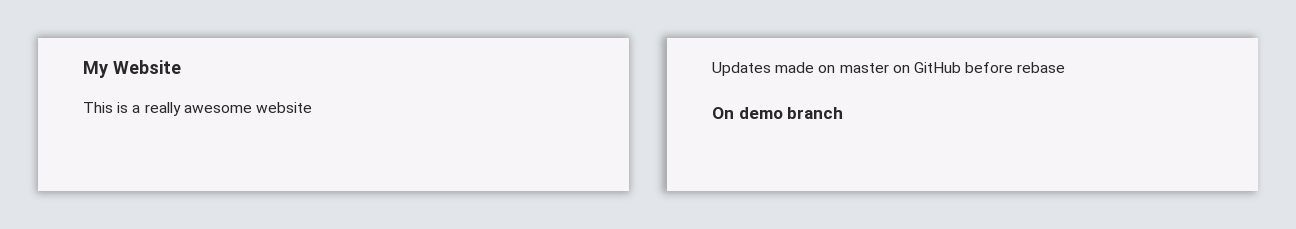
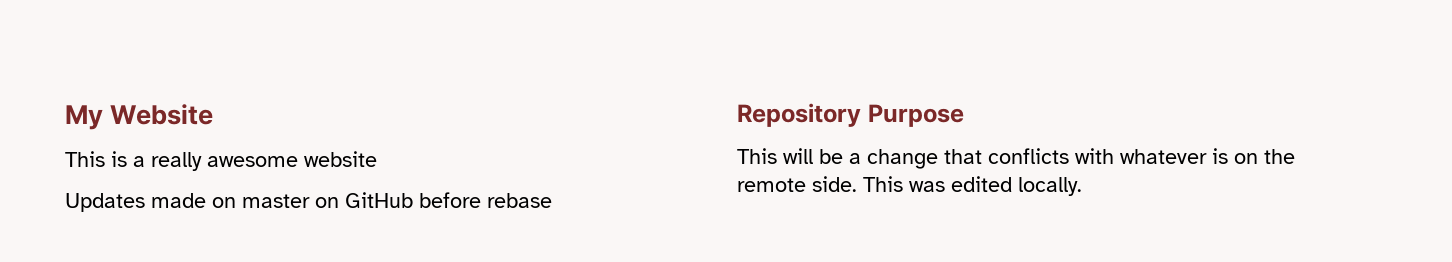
[712,107,844,119] On demo branch -> [737,103,964,127] [737,148,1295,169] [737,176,1082,196] Repository Purpose // This will be a change that conflicts with whatever is on the remote side. This was edited locally.

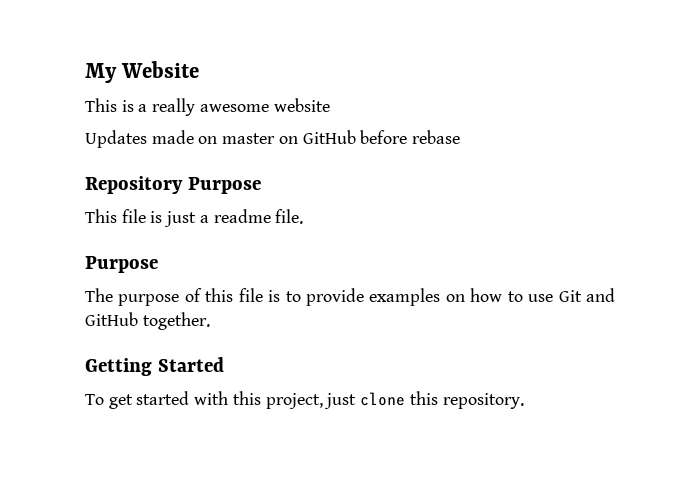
[783,148,1295,169] [737,176,1082,196] will be a change that conflicts with whatever is on the remote side. This was edited locally. -> [121,209,304,227] [85,256,158,273] [85,288,616,306] [85,312,210,330] [85,357,224,376] [85,391,524,409] file is just a readme file. // Purpose // The purpose of this file is to provide examples on how to use Git and GitHub together. // Getting Started // To get started with this project, just clone this repository.

